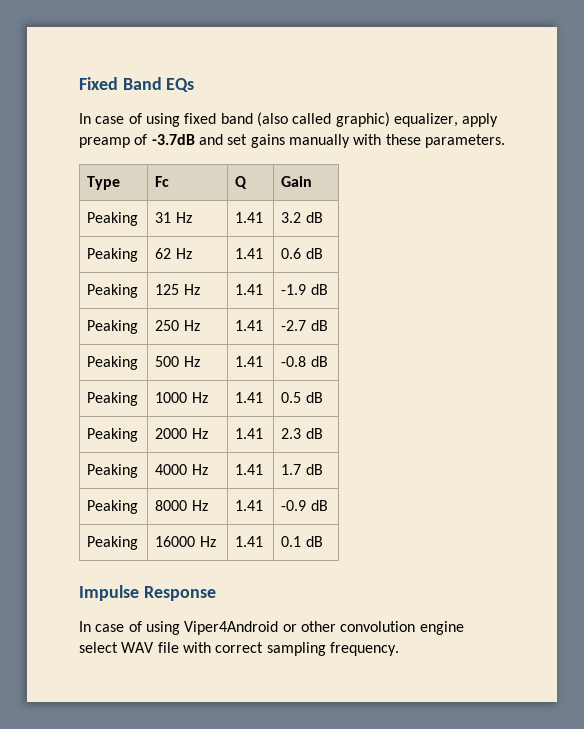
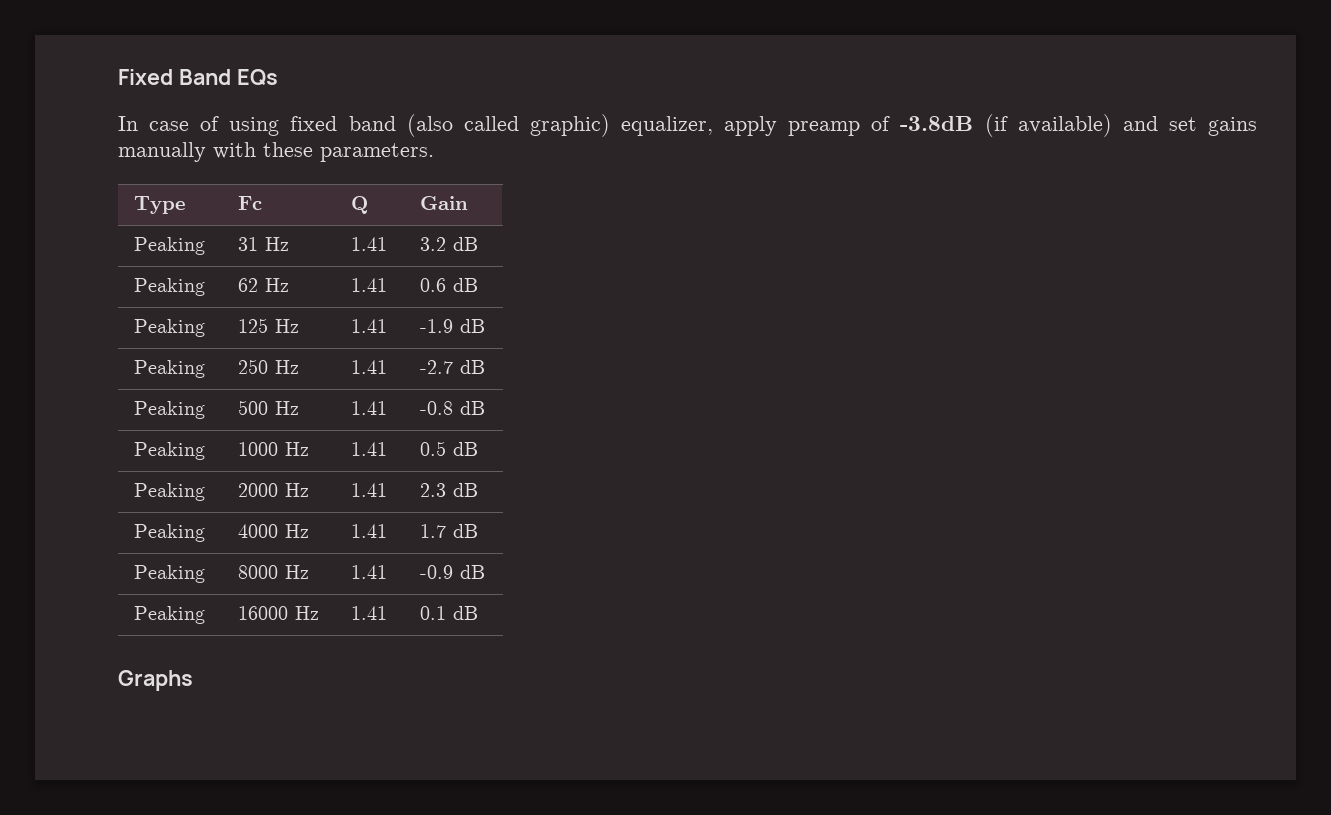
[151,134,195,145] -3.7dB -> [900,114,1112,137] -3.8dB (if available)
[79,585,216,601] [79,621,464,635] [79,642,399,656] Impulse Response // In case of using Viper4Android or other convolution engine select WAV file with correct sampling frequency. -> [118,670,193,691] Graphs

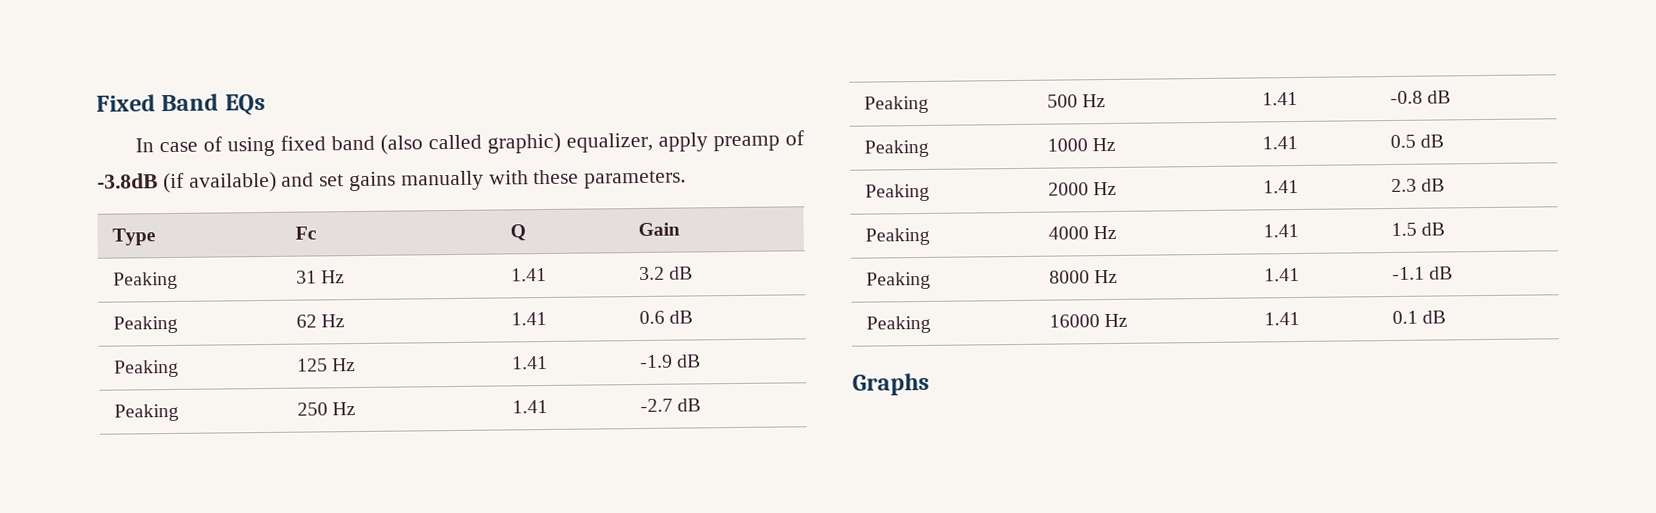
[420,524,447,538] 1.7 -> [1390,222,1417,237] 1.5
[420,565,454,579] -0.9 -> [1391,266,1425,281] -1.1

